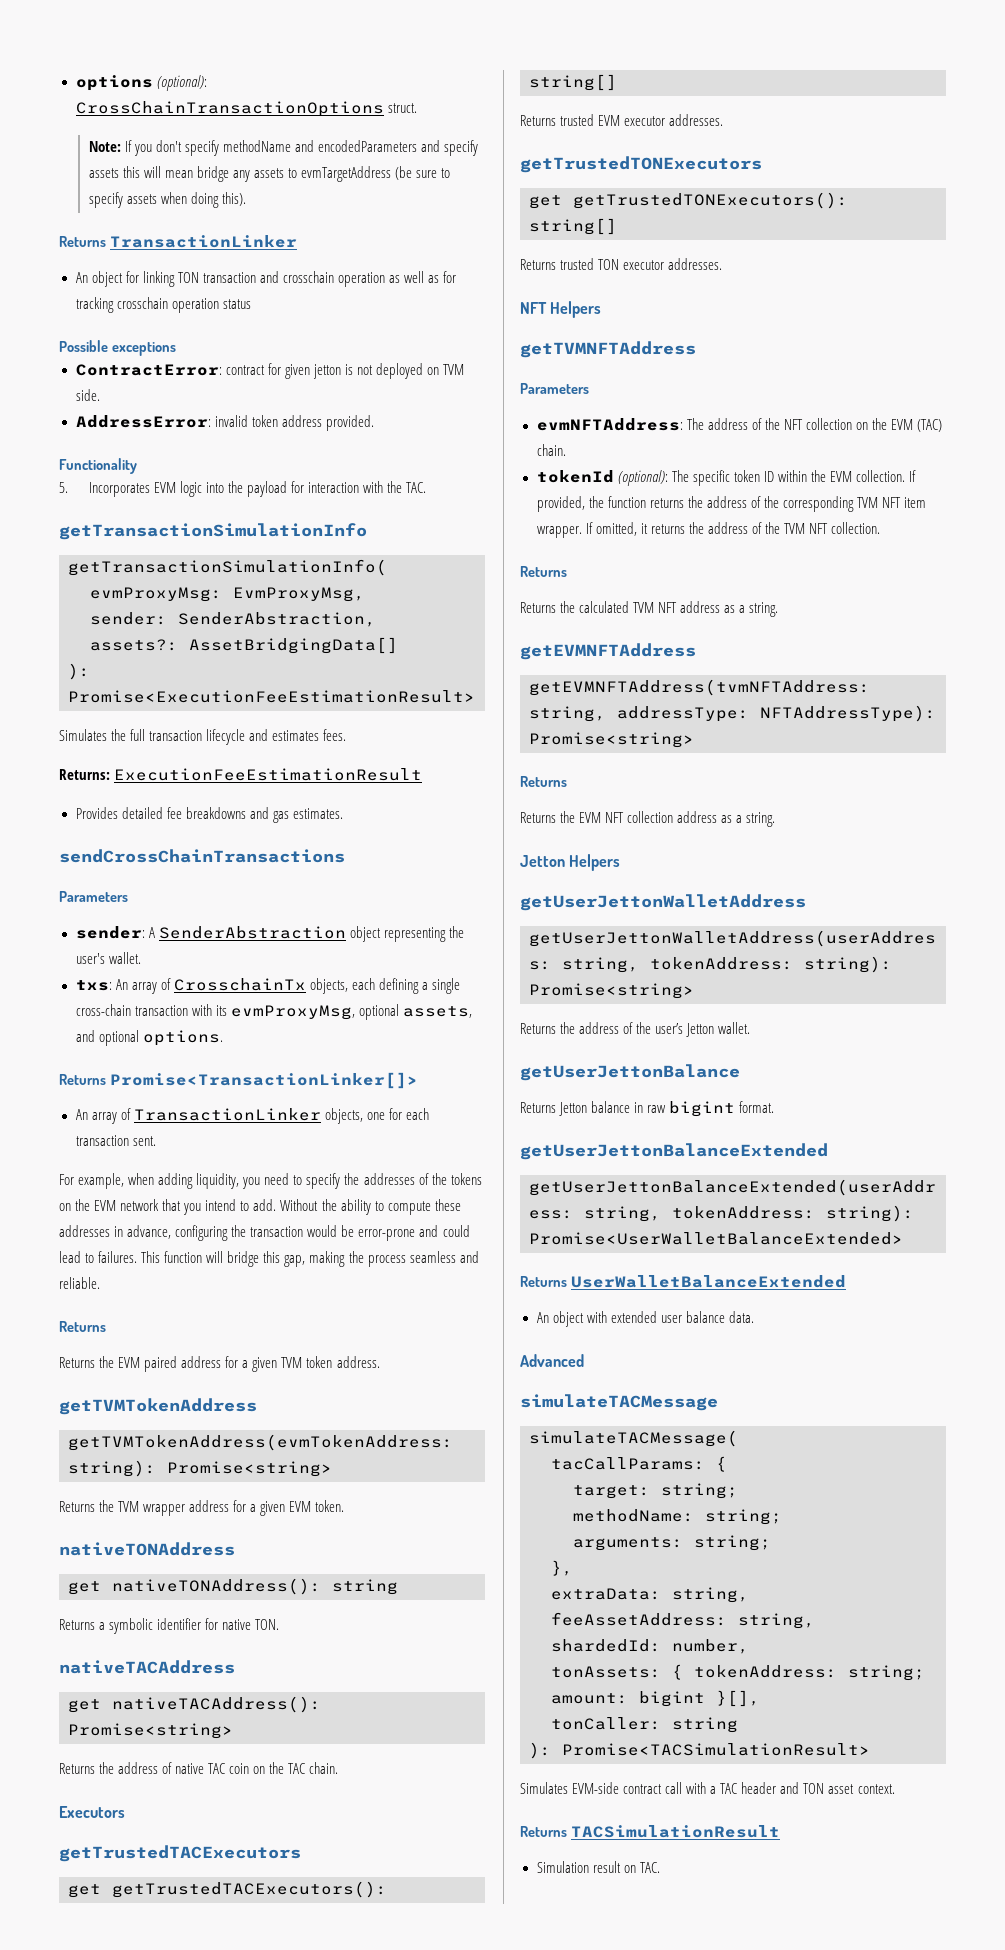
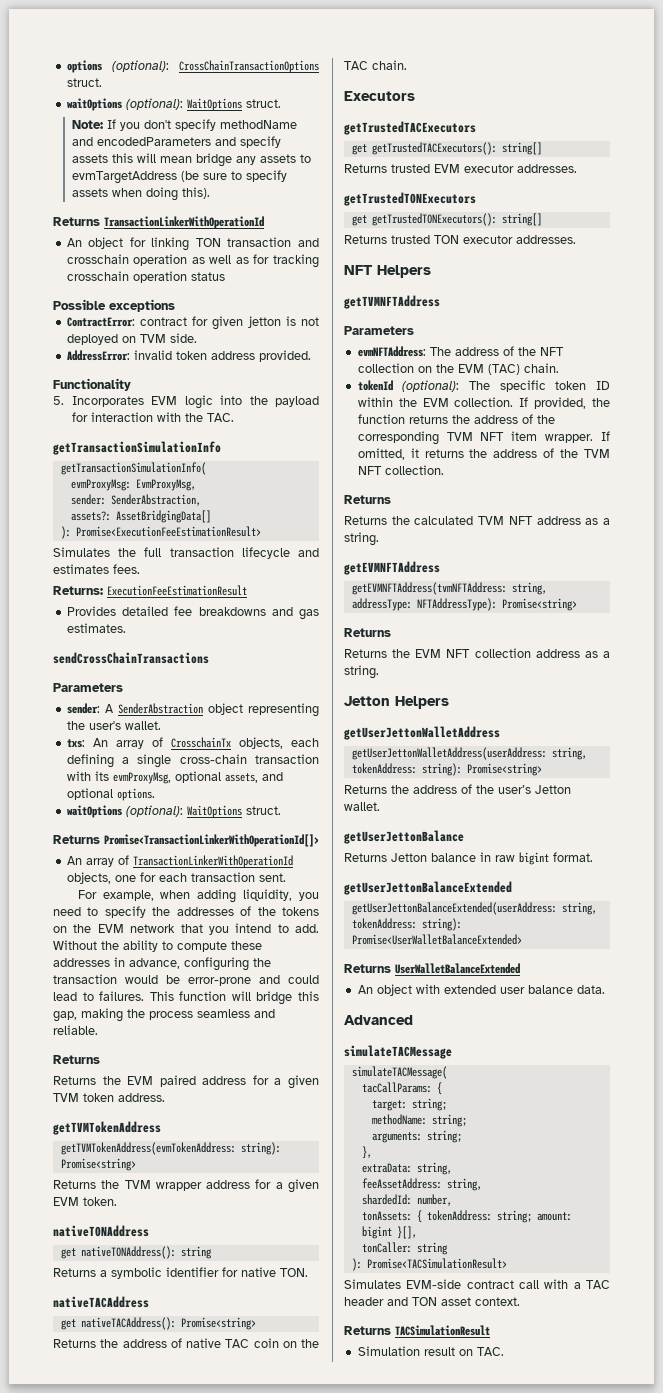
(417, 108) none -> [66,98,281,111] // waitOptions (optional): WaitOptions struct.
[109,235,297,248] TransactionLinker -> [104,216,264,229] TransactionLinkerWithOperationId
[59,1072,418,1089] [75,1108,321,1124] // Returns Promise<TransactionLinker[]> // An array of TransactionLinker -> [66,805,281,818] [53,834,319,847] [66,855,293,868] // waitOptions (optional): WaitOptions struct. // Returns Promise<TransactionLinkerWithOperationId[]> // An array of TransactionLinkerWithOperationId

